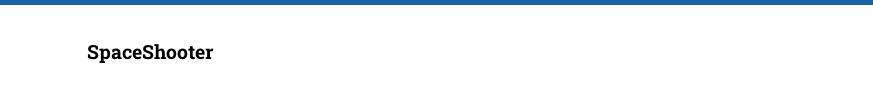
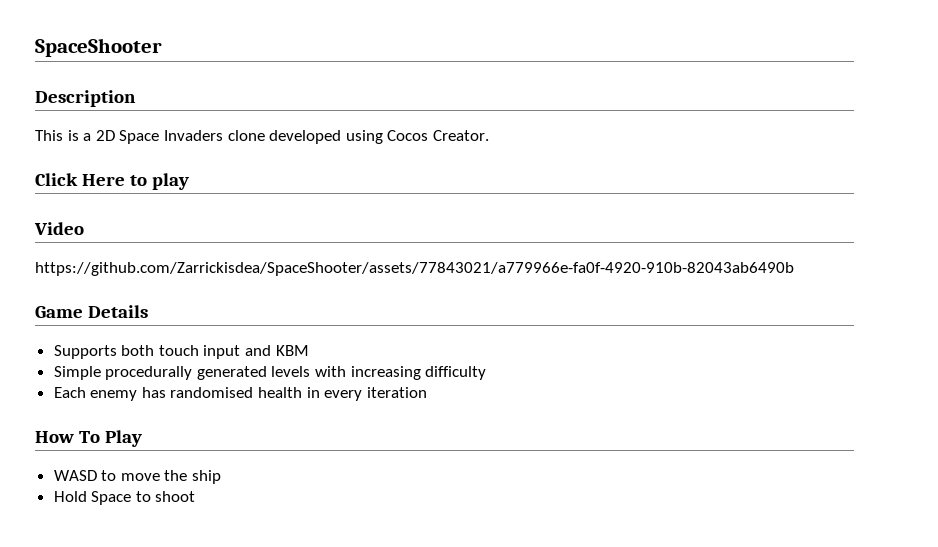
(214, 53) none -> [35,90,136,107] [35,130,489,144] [35,173,190,190] [34,222,84,235] [35,262,794,276] [35,305,149,318] [53,345,309,359] [53,366,487,380] [53,387,427,401] [35,430,143,447] [53,470,222,484] [53,491,196,505] // Description // This is a 2D Space Invaders clone developed using Cocos Creator. // Click Here to play // Video // https://github.com/Zarrickisdea/SpaceShooter/assets/77843021/a779966e-fa0f-4920-910b-82043ab6490b // Game Details // Supports both touch input and KBM // Simple procedurally generated levels with increasing difficulty // Each enemy has randomised health in every iteration // How To Play // WASD to move the ship // Hold Space to shoot

